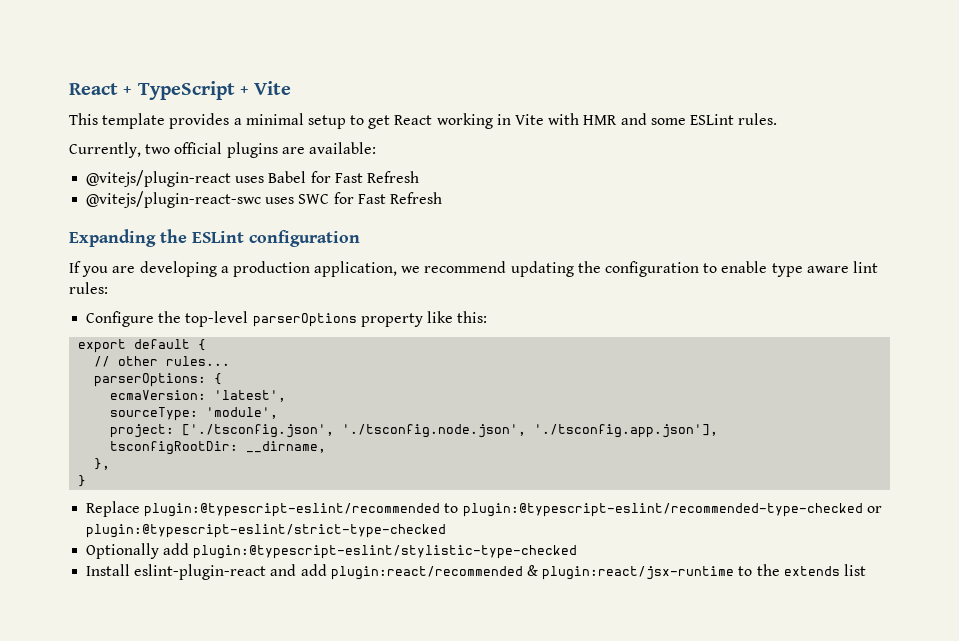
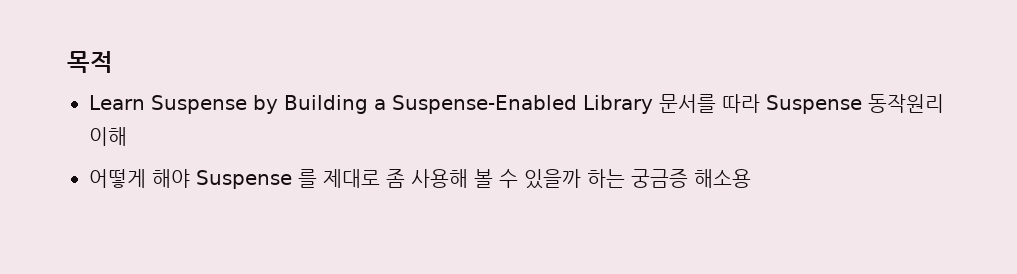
[69,81,292,100] [69,113,778,129] [69,142,376,158] [86,170,419,187] [86,191,442,208] [69,229,360,247] [69,261,878,277] [69,282,108,294] [86,311,488,327] [78,339,207,353] [94,356,231,367] [94,373,223,387] [110,390,287,402] [110,407,279,421] [110,424,719,438] [110,441,327,455] [94,458,111,470] [78,475,87,487] [86,501,882,517] [86,524,447,538] [86,543,578,559] [86,564,866,580] React + TypeScript + Vite // This template provides a minimal setup to get React working in Vite with HMR and some ESLint rules. // Currently, two official plugins are available: // @vitejs/plugin-react uses Babel for Fast Refresh // @vitejs/plugin-react-swc uses SWC for Fast Refresh // Expanding the ESLint configuration // If you are developing a production application, we recommend updating the configuration to enable type aware lint rules: // Configure the top-level parserOptions property like this: // export default { // // other rules... // parserOptions: { // ecmaVersion: 'latest', // sourceType: 'module', // project: ['./tsconfig.json', './tsconfig.node.json', './tsconfig.app.json'], // tsconfigRootDir: __dirname, // }, // } // Replace plugin:@typescript-eslint/recommended to plugin:@typescript-eslint/recommended-type-checked or plugin:@typescript-eslint/strict-type-checked // Optionally add plugin:@typescript-eslint/stylistic-type-checked // Install eslint-plugin-react and add plugin:react/recommended & plugin:react/jsx-runtime to the extends list -> [67,51,113,73] [89,94,944,114] [89,127,127,146] [89,169,751,189] 목적 // Learn Suspense by Building a Suspense-Enabled Library 문서를 따라 Suspense 동작원리 이해 // 어떻게 해야 Suspense 를 제대로 좀 사용해 볼 수 있을까 하는 궁금증 해소용

